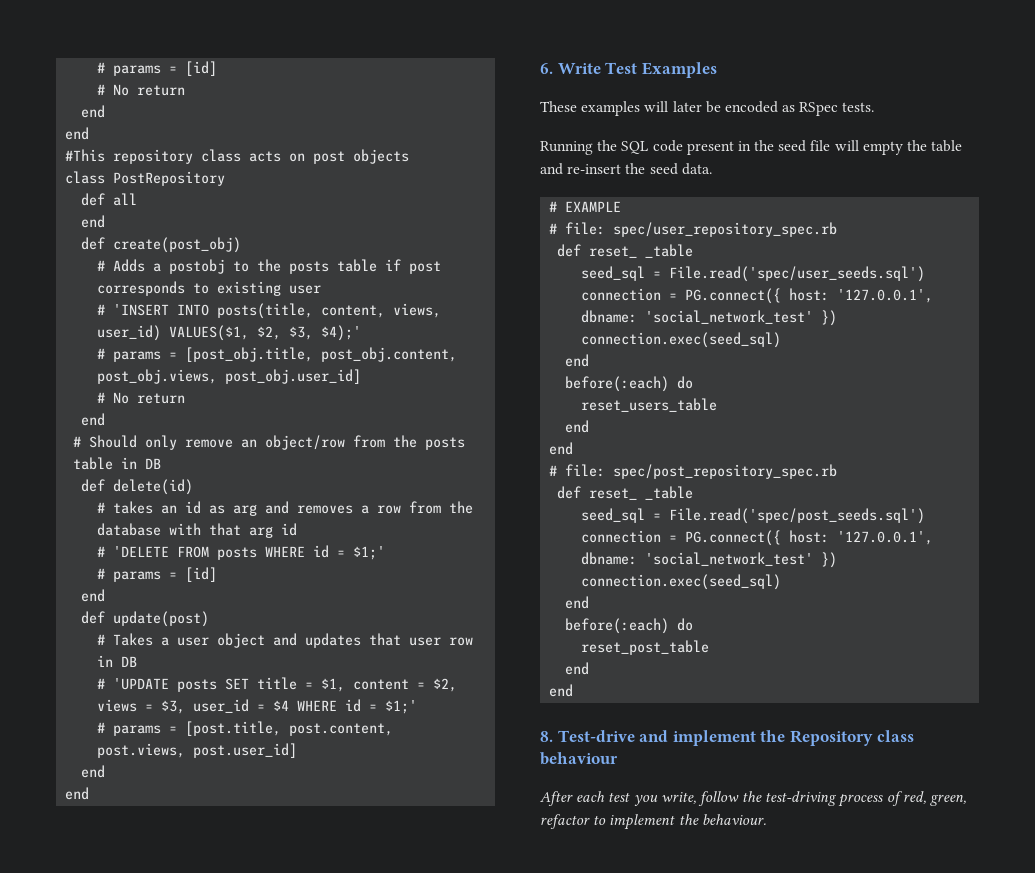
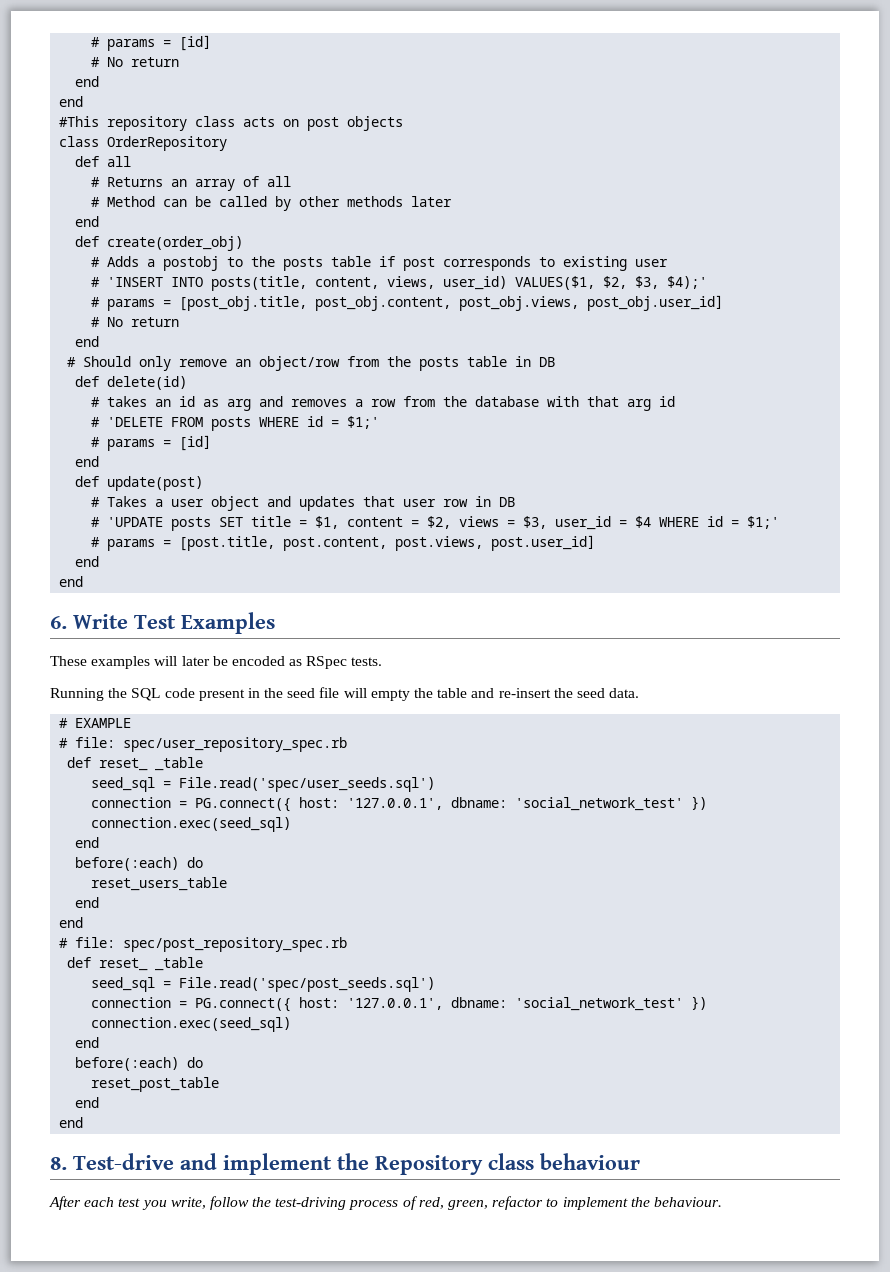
[113,171,226,186] PostRepository -> [107,136,228,151] OrderRepository
[81,215,106,228] [81,237,242,253] // end // def create(post_obj) -> [91,176,292,191] [91,196,453,211] [75,216,100,227] [75,236,244,251] // # Returns an array of all // # Method can be called by other methods later // end // def create(order_obj)

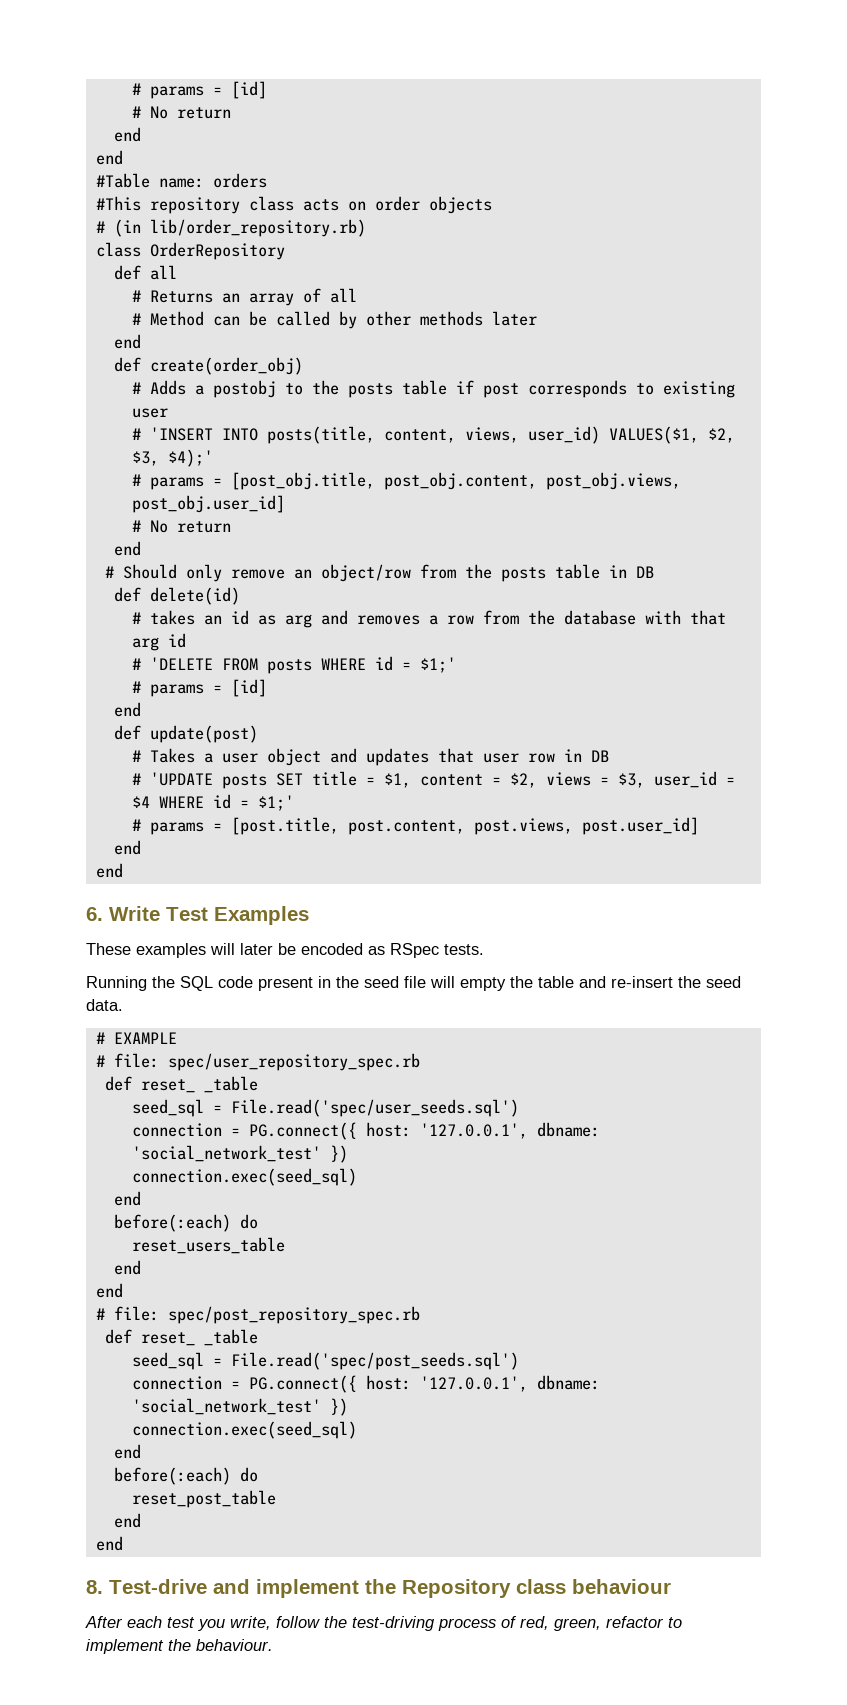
(84, 101) none -> [95,173,267,188] // #Table name: orders
[307,117,340,131] post -> [374,196,420,211] order
(404, 123) none -> [95,219,366,237] // # (in lib/order_repository.rb)

